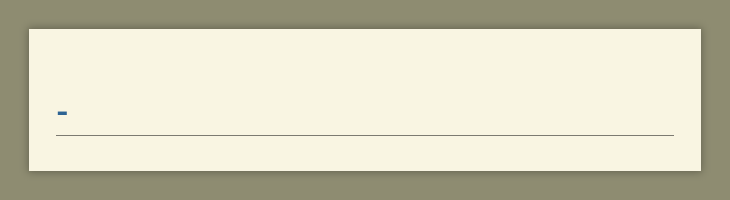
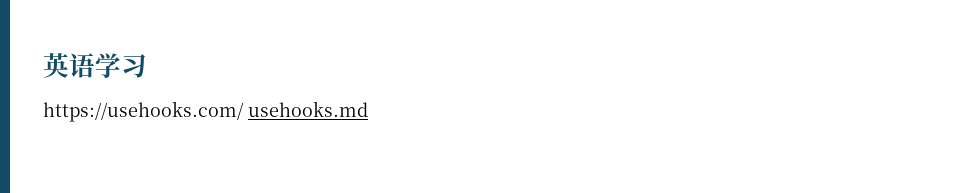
[56,111,69,123] - -> [43,53,147,78] [43,101,368,122] 英语学习 // https://usehooks.com/ usehooks.md

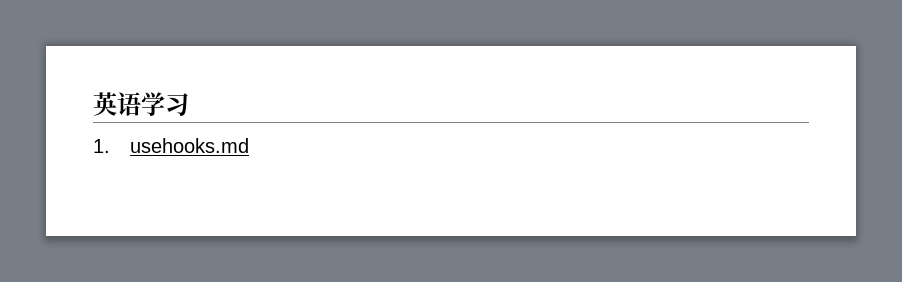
[43,101,244,122] https://usehooks.com/ -> [93,139,110,153] 1.

